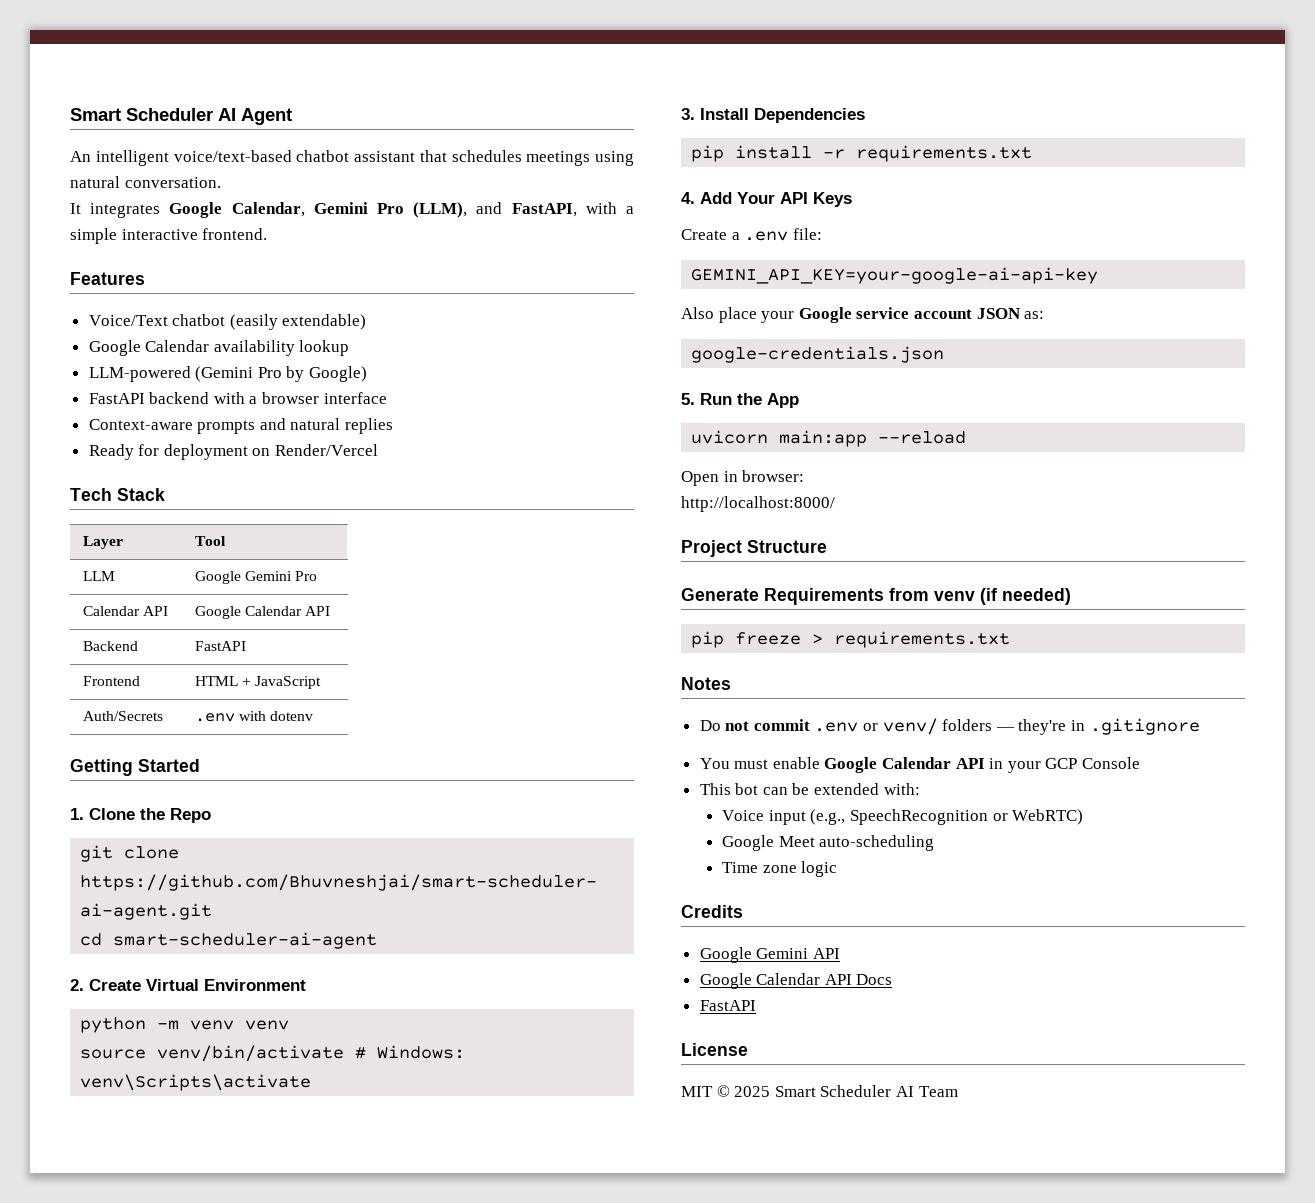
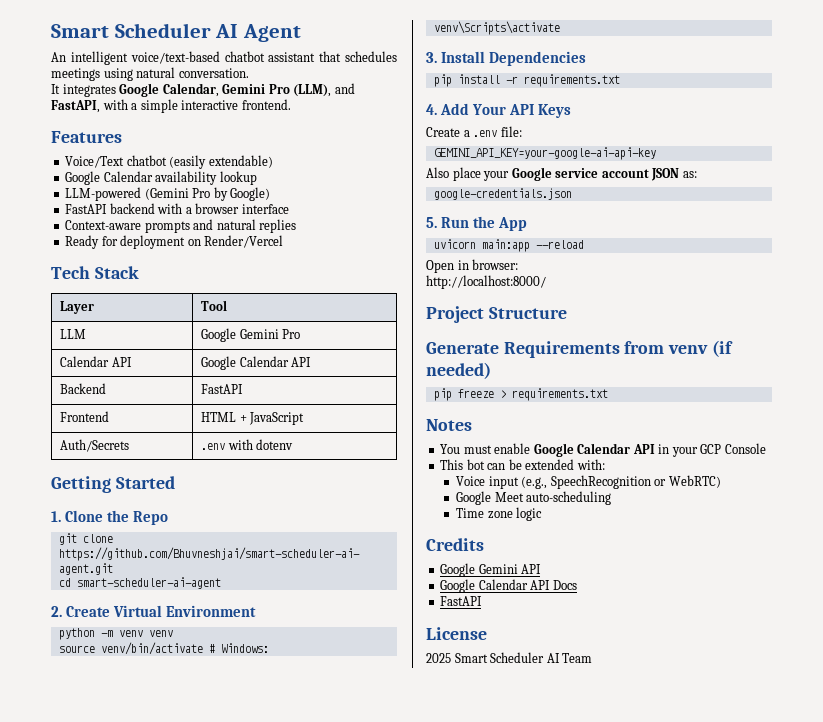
[699,718,1200,735] // Do not commit .env or venv/ folders — they're in .gitignore -> (472, 425) none
[681,1085,730,1097] MIT © -> (487, 633) none

